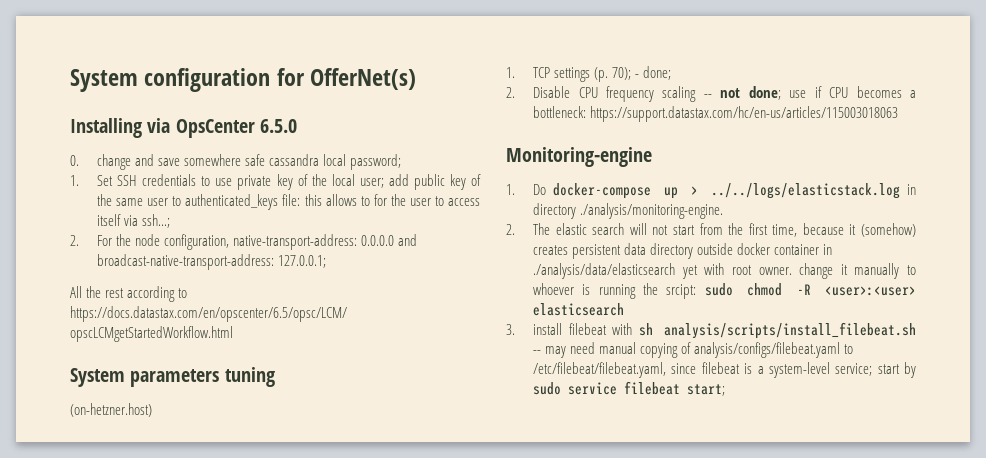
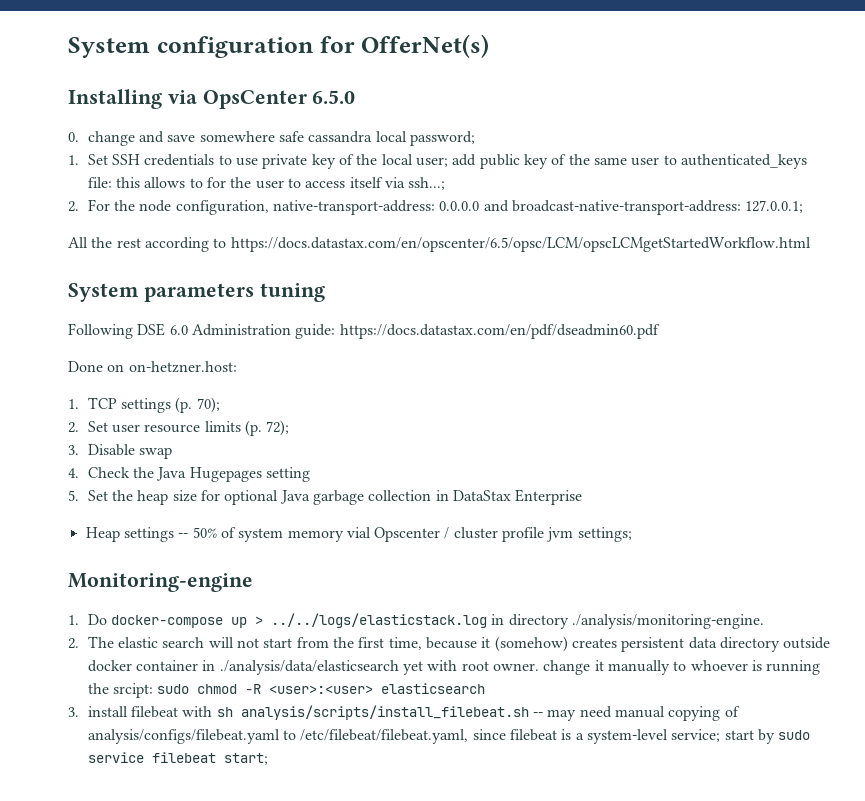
[70,403,152,417] (on-hetzner.host) -> [68,323,660,339] [68,361,237,373] Following DSE 6.0 Administration guide: https://docs.datastax.com/en/pdf/dseadmin60.pdf // Done on on-hetzner.host:
[635,66,672,80] [506,86,916,102] [533,106,899,122] - done; // 2. Disable CPU frequency scaling -- not done; use if CPU becomes a bottleneck: https://support.datastax.com/hc/en-us/articles/115003018063 -> [68,420,290,436] [68,444,173,459] [68,467,311,482] [68,489,583,505] [85,527,632,542] // 2. Set user resource limits (p. 72); // 3. Disable swap // 4. Check the Java Hugepages setting // 5. Set the heap size for optional Java garbage collection in DataStax Enterprise // Heap settings -- 50% of system memory vial Opscenter / cluster profile jvm settings;

